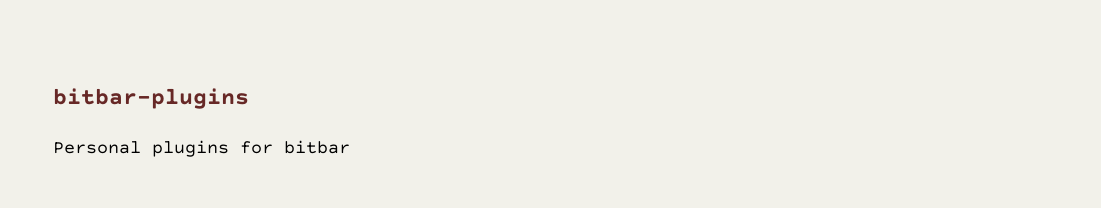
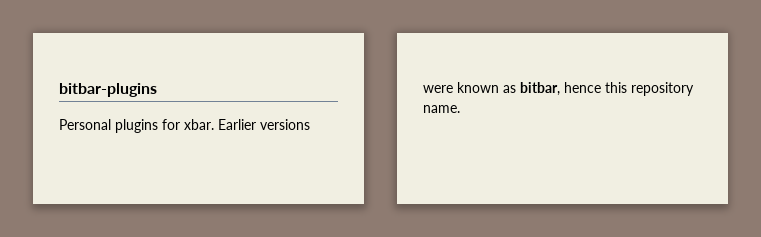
[284,140,350,154] bitbar -> [184,119,310,130] [423,82,694,96] [423,105,460,113] xbar. Earlier versions were known as bitbar, hence this repository name.

